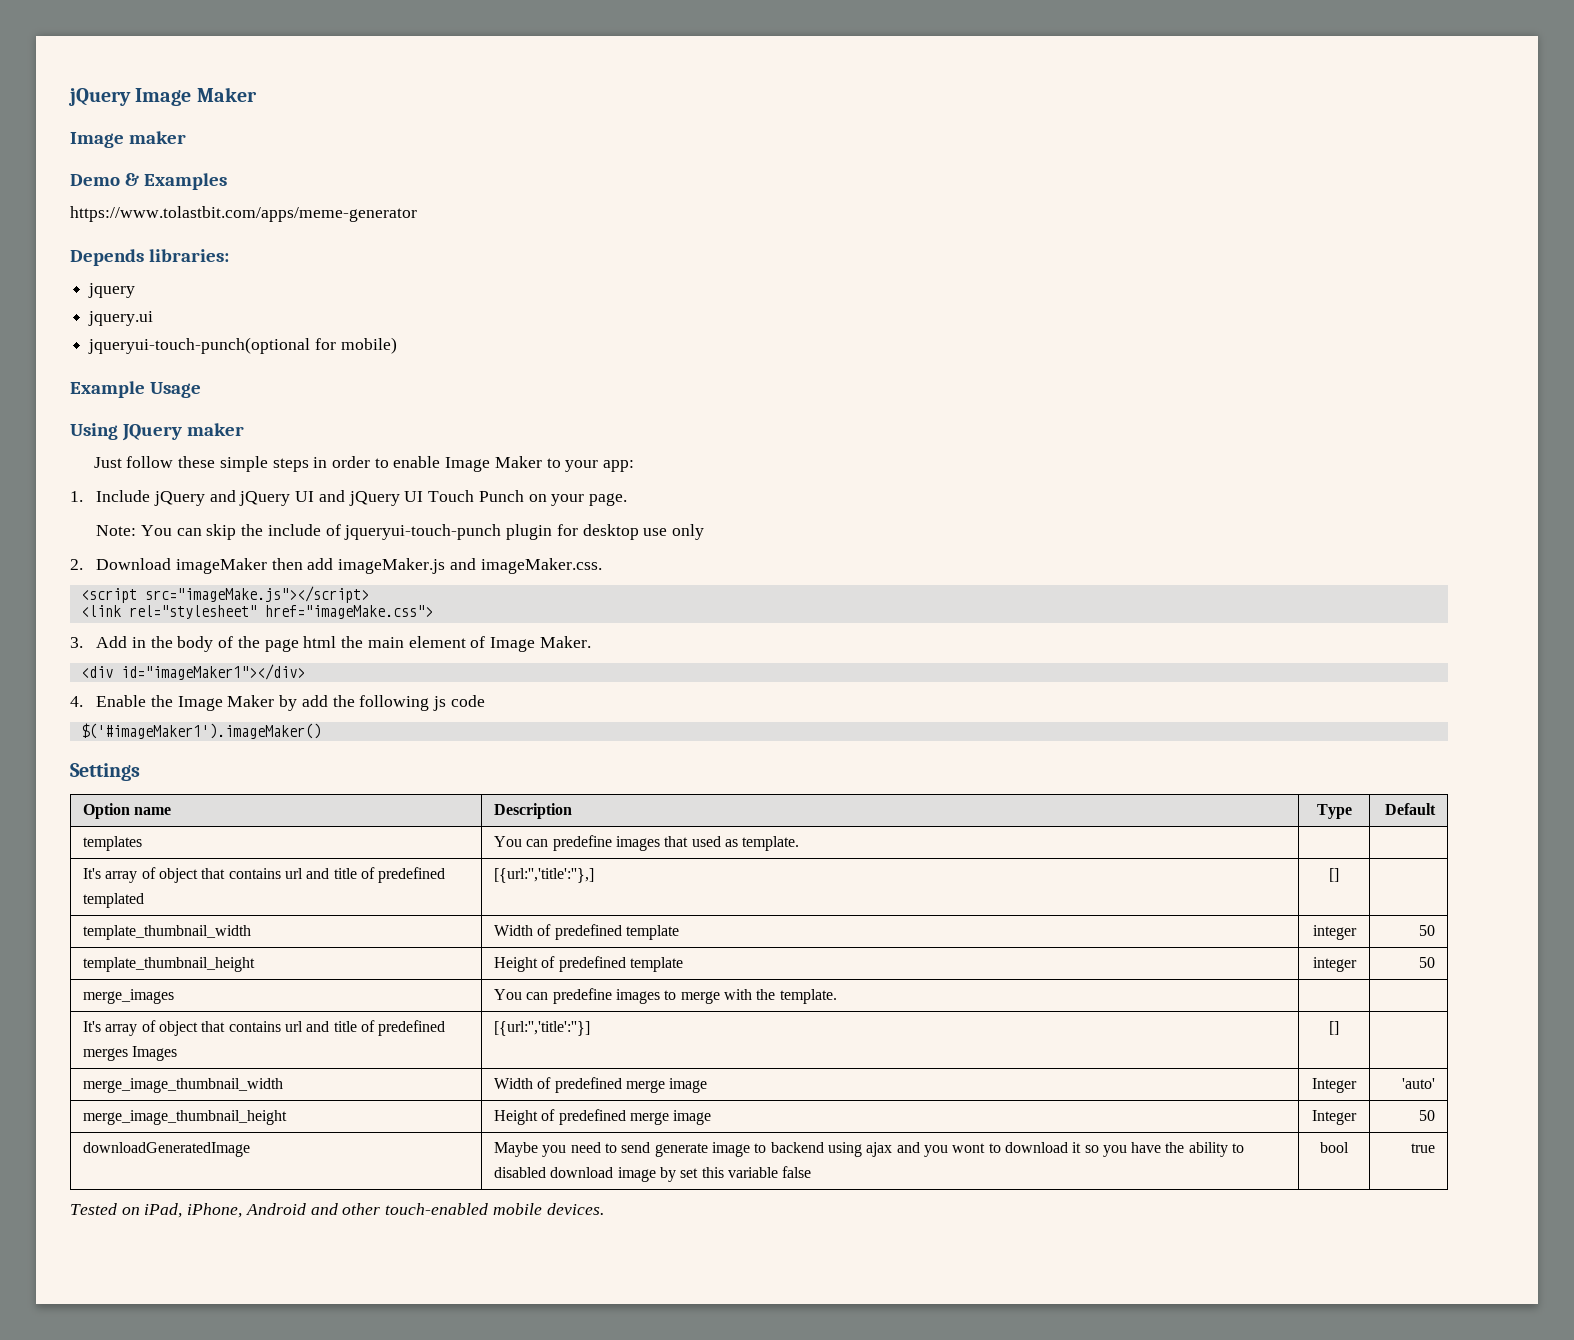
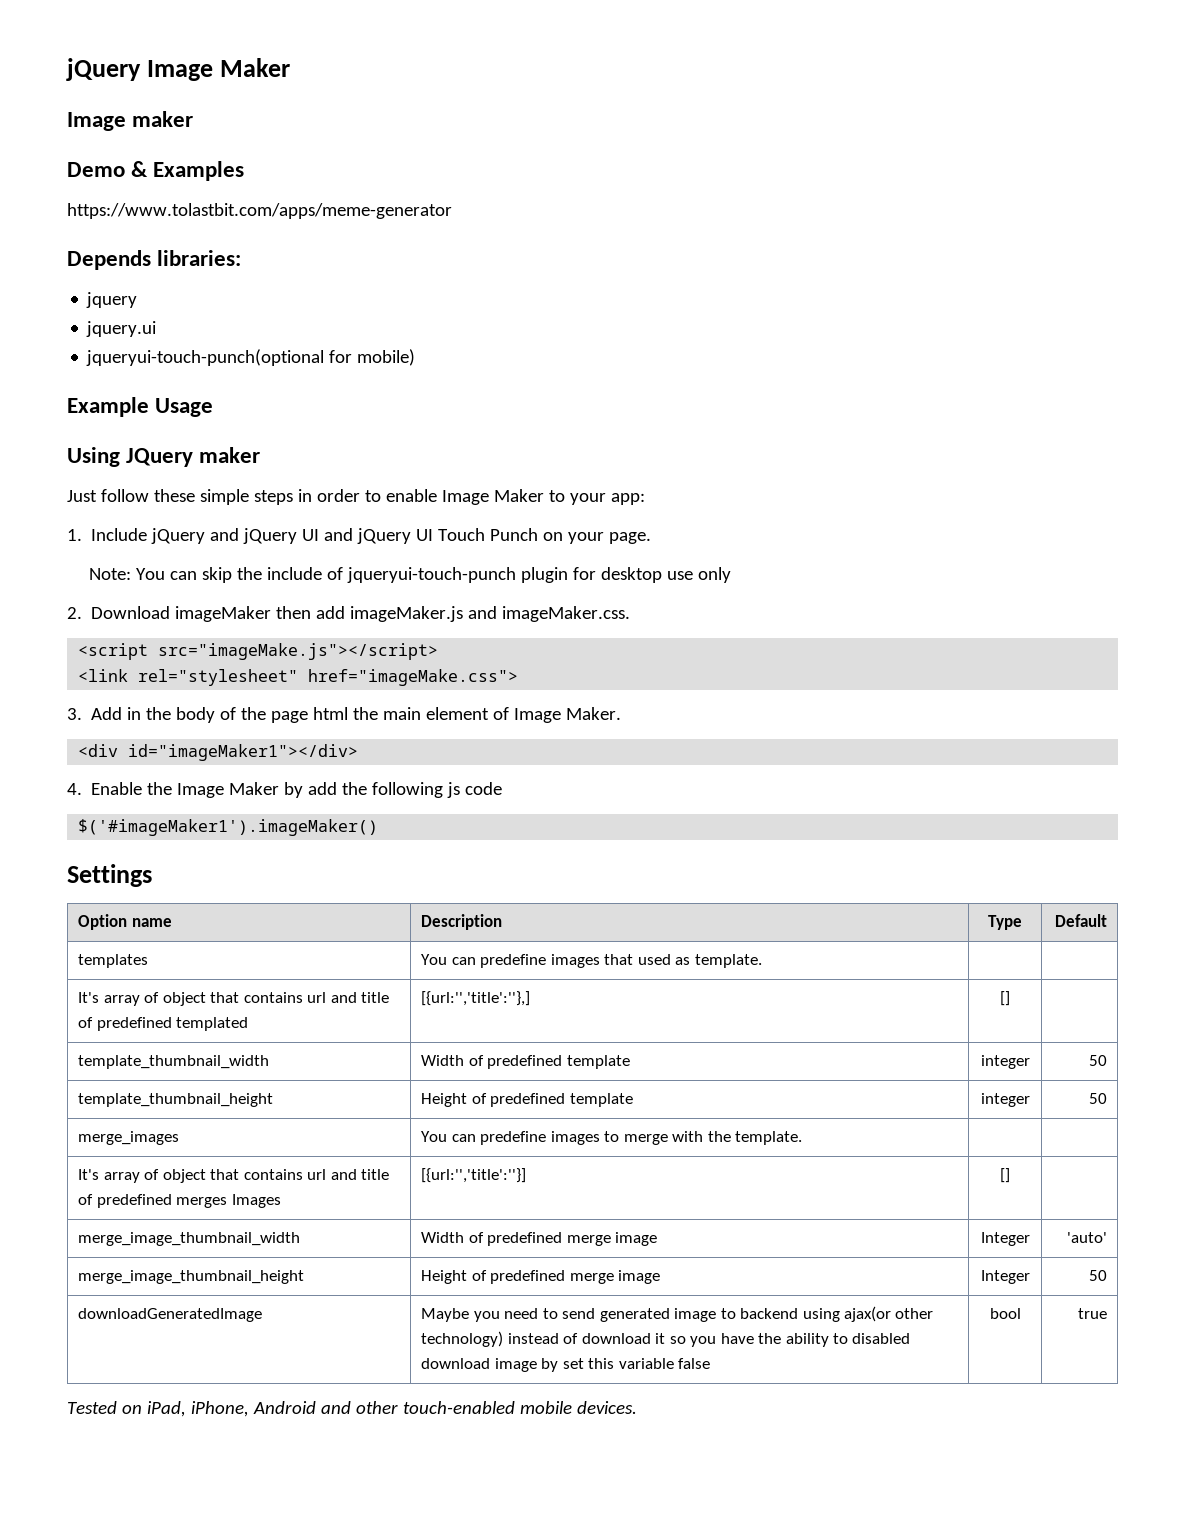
[654,1143,708,1157] generate -> [599,1308,670,1322] generated
[866,1142,1001,1157] ajax and you wont to -> [843,1306,934,1322] [421,1331,579,1347] ajax(or other technology) instead of

